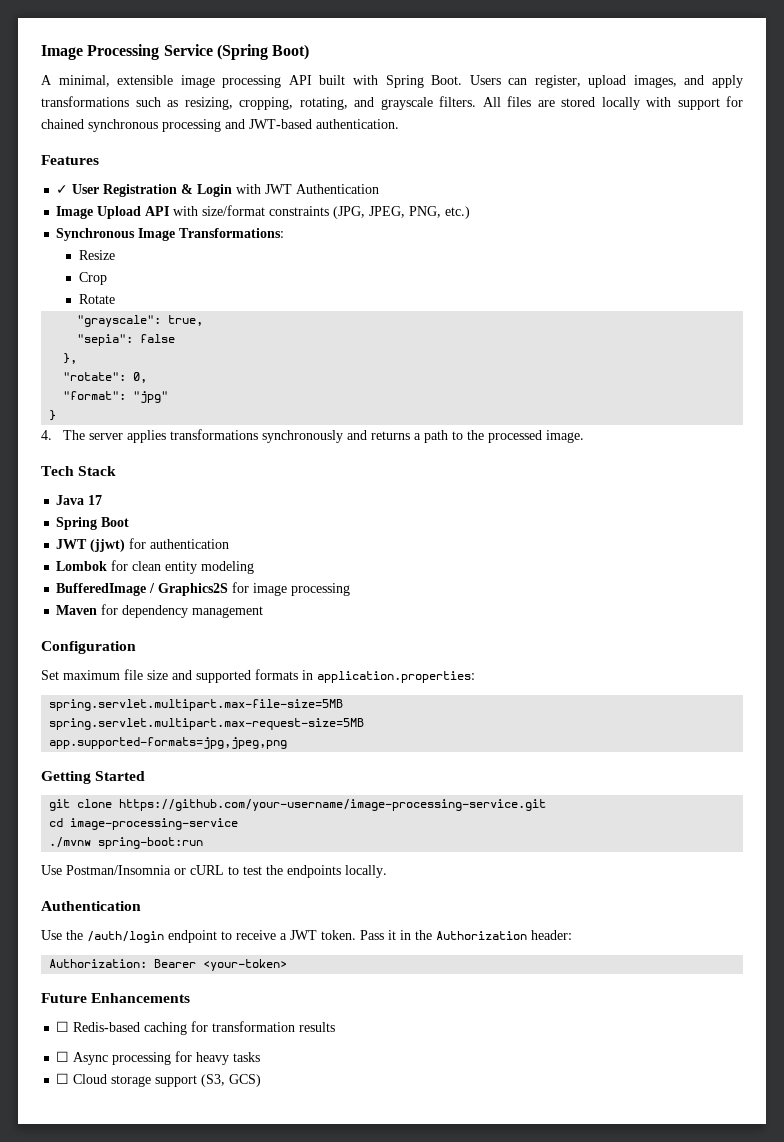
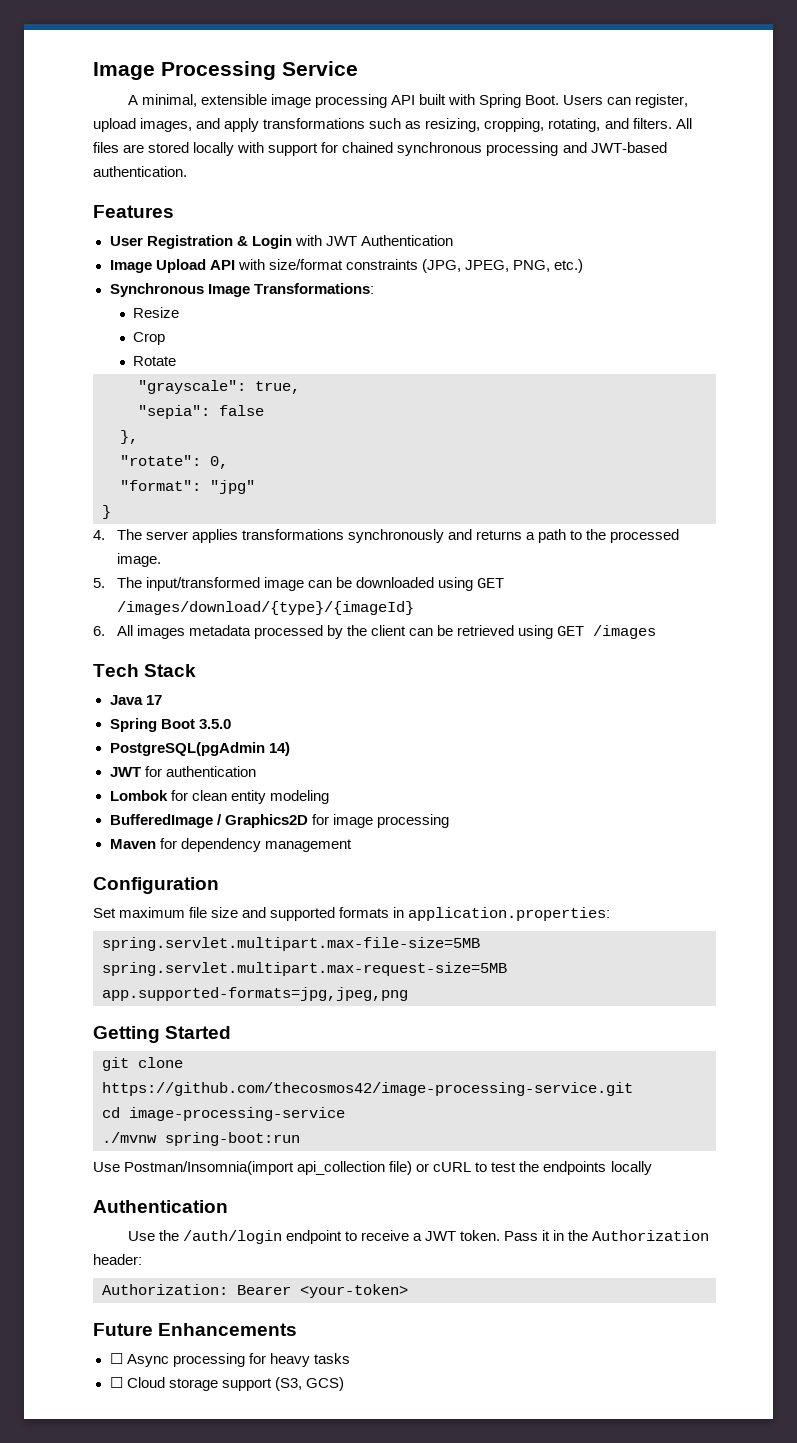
[216,44,310,60] (Spring Boot) -> (358, 68) none
[380,97,433,110] grayscale -> (629, 123) none
[56,185,69,194] ✓ -> (174, 211) none
(585, 436) none -> [93,577,504,591] [116,601,414,615] [93,625,657,639] // 5. The input/transformed image can be downloaded using GET /images/download/{type}/{imageId} // 6. All images metadata processed by the client can be retrieved using GET /images
[56,539,126,552] // JWT (jjwt) -> [198,719,231,729] [109,742,290,756] [109,767,141,777] 3.5.0 // PostgreSQL(pgAdmin 14) // JWT
[158,583,229,596] Graphics2S -> [224,814,308,828] Graphics2D
[119,799,547,811] https://github.com/your-username/image-processing-service.git -> [102,1082,633,1096] https://github.com/thecosmos42/image-processing-service.git
[66,865,171,875] Postman/Insomnia -> [124,1161,413,1175] Postman/Insomnia(import api_collection file)
[345,865,387,878] locally. -> [610,1161,652,1175] locally
[56,1021,336,1035] // ☐ Redis-based caching for transformation results -> (298, 1329) none

